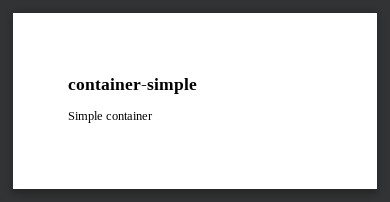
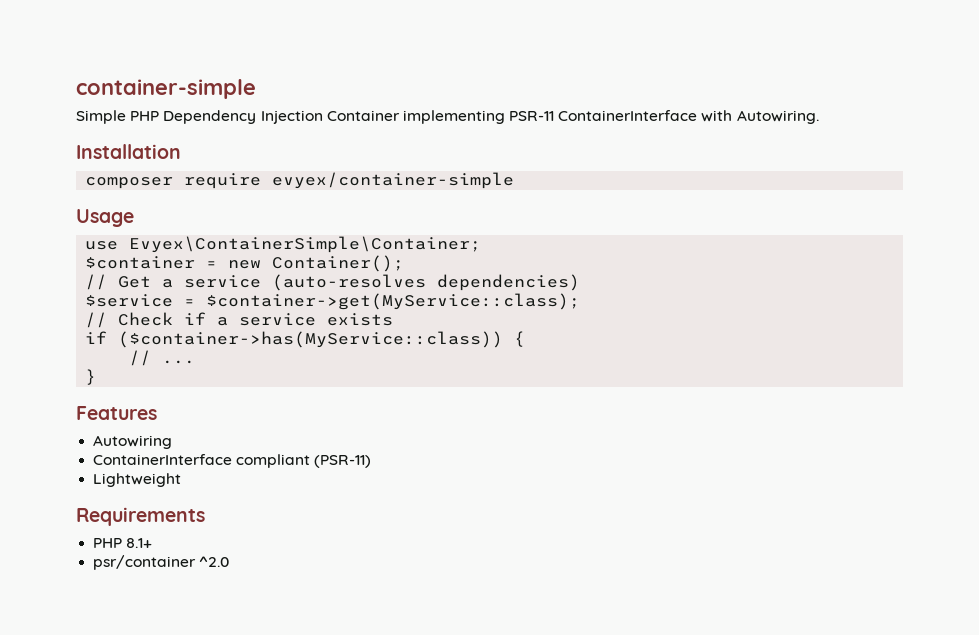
[106,112,154,120] container -> [130,110,819,124] [76,144,181,159] [85,172,515,189] [76,209,134,227] [85,236,482,253] [85,255,405,272] [85,274,581,291] [85,293,581,310] [85,312,394,328] [85,331,526,348] [129,350,196,366] [85,369,97,385] [76,406,157,420] [93,435,173,449] [93,454,372,468] [93,473,182,487] [76,507,205,526] [93,538,153,548] [93,555,230,570] PHP Dependency Injection Container implementing PSR-11 ContainerInterface with Autowiring. // Installation // composer require evyex/container-simple // Usage // use Evyex\ContainerSimple\Container; // $container = new Container(); // // Get a service (auto-resolves dependencies) // $service = $container->get(MyService::class); // // Check if a service exists // if ($container->has(MyService::class)) { // // ... // } // Features // Autowiring // ContainerInterface compliant (PSR-11) // Lightweight // Requirements // PHP 8.1+ // psr/container ^2.0

